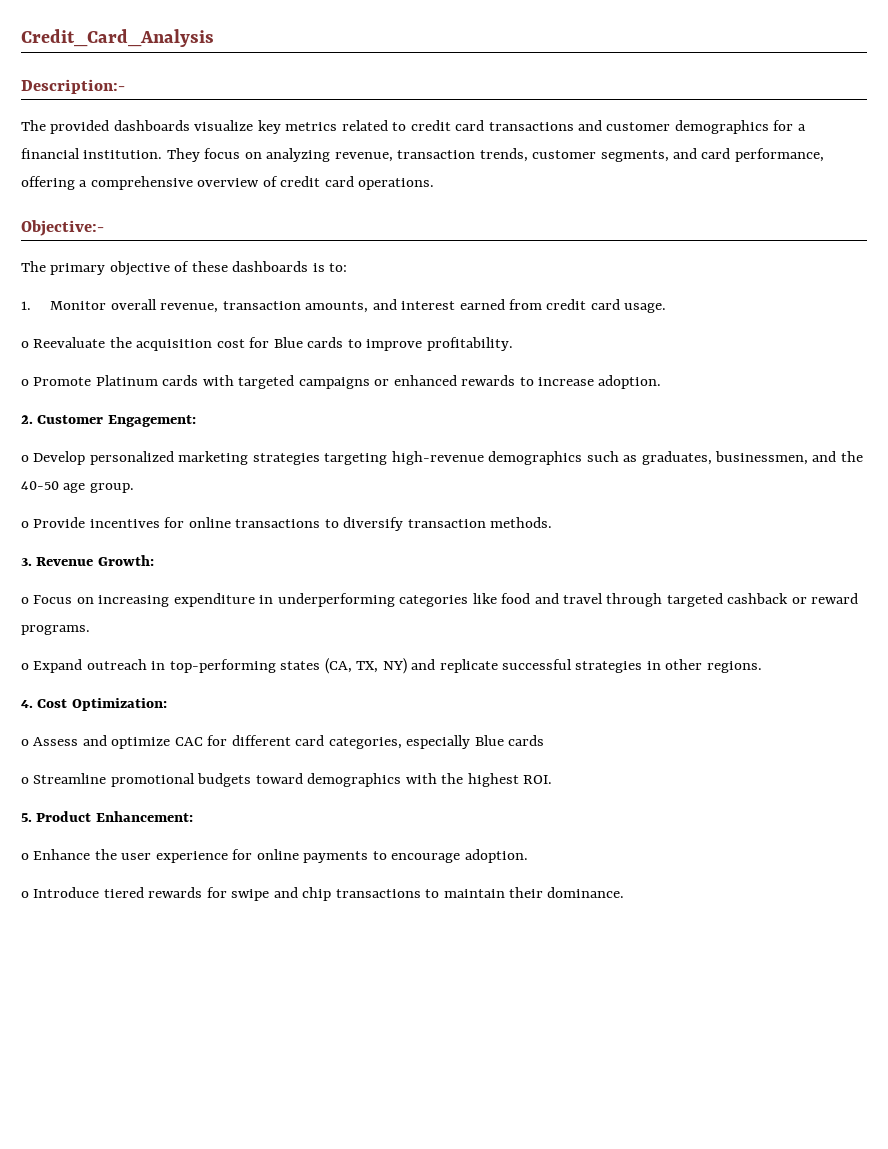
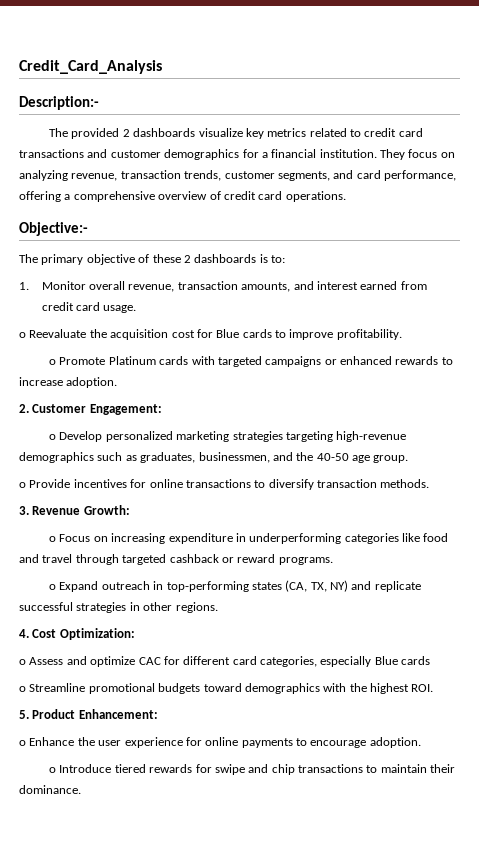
(110, 127) none -> [122,129,130,137] 2
(228, 266) none -> [183,255,191,263] 2

